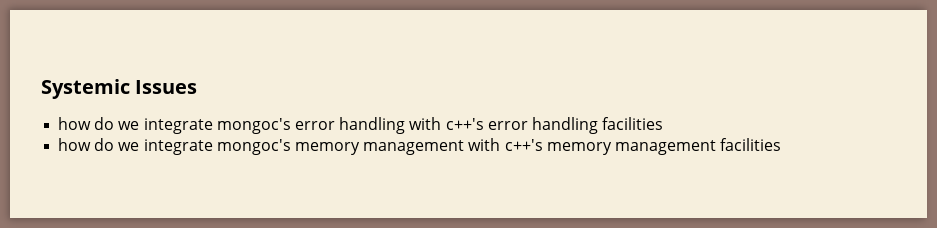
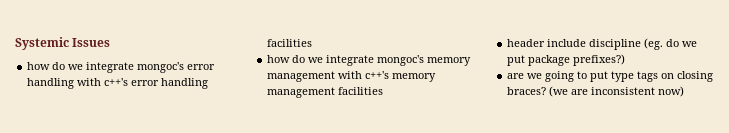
(782, 144) none -> [507,38,698,50] [507,54,626,66] [507,71,714,82] [507,86,685,97] // header include discipline (eg. do we put package prefixes?) // are we going to put type tags on closing braces? (we are inconsistent now)

